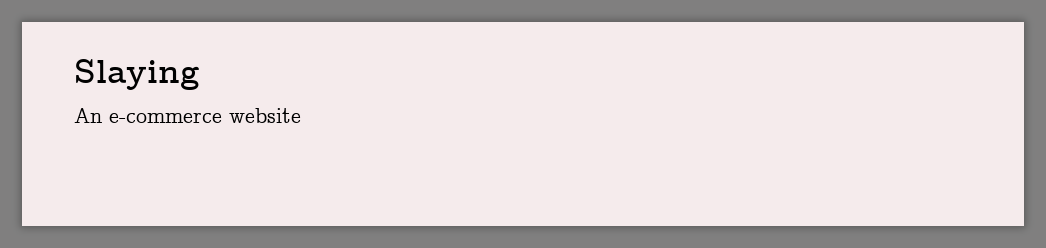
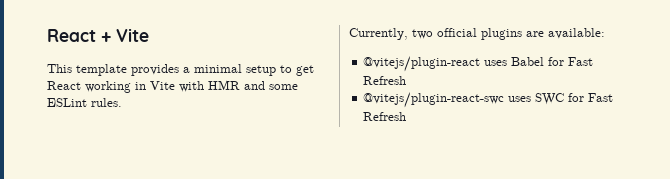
[74,59,200,90] [74,108,301,123] Slaying // An e-commerce website -> [47,28,149,42] [47,64,314,76] [47,80,298,93] [47,98,122,107] [349,28,605,40] [363,56,594,72] [363,76,407,85] [363,92,614,108] [363,112,407,121] React + Vite // This template provides a minimal setup to get React working in Vite with HMR and some ESLint rules. // Currently, two official plugins are available: // @vitejs/plugin-react uses Babel for Fast Refresh // @vitejs/plugin-react-swc uses SWC for Fast Refresh

